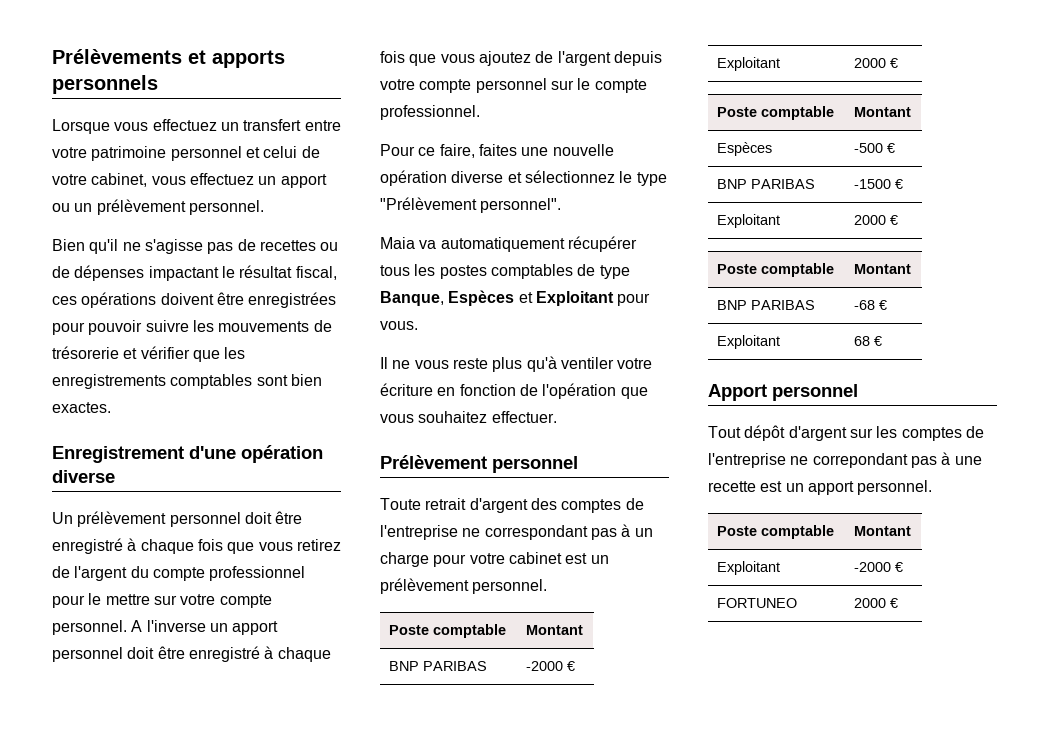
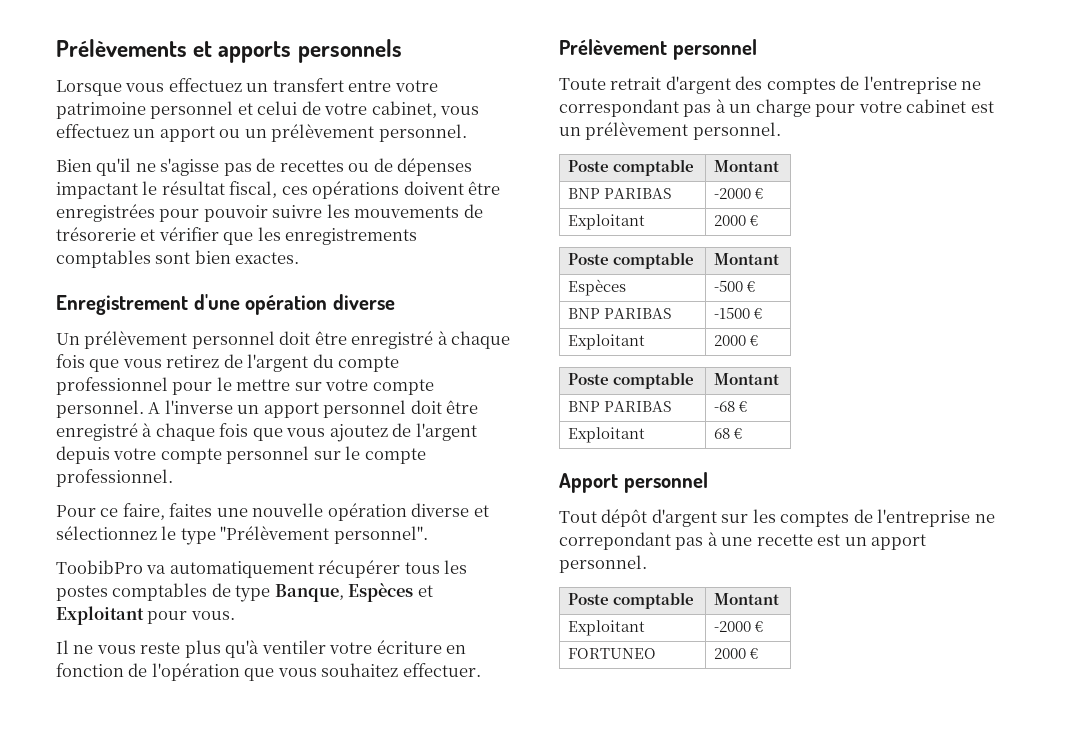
[380,237,415,249] Maia -> [56,560,143,574] ToobibPro

